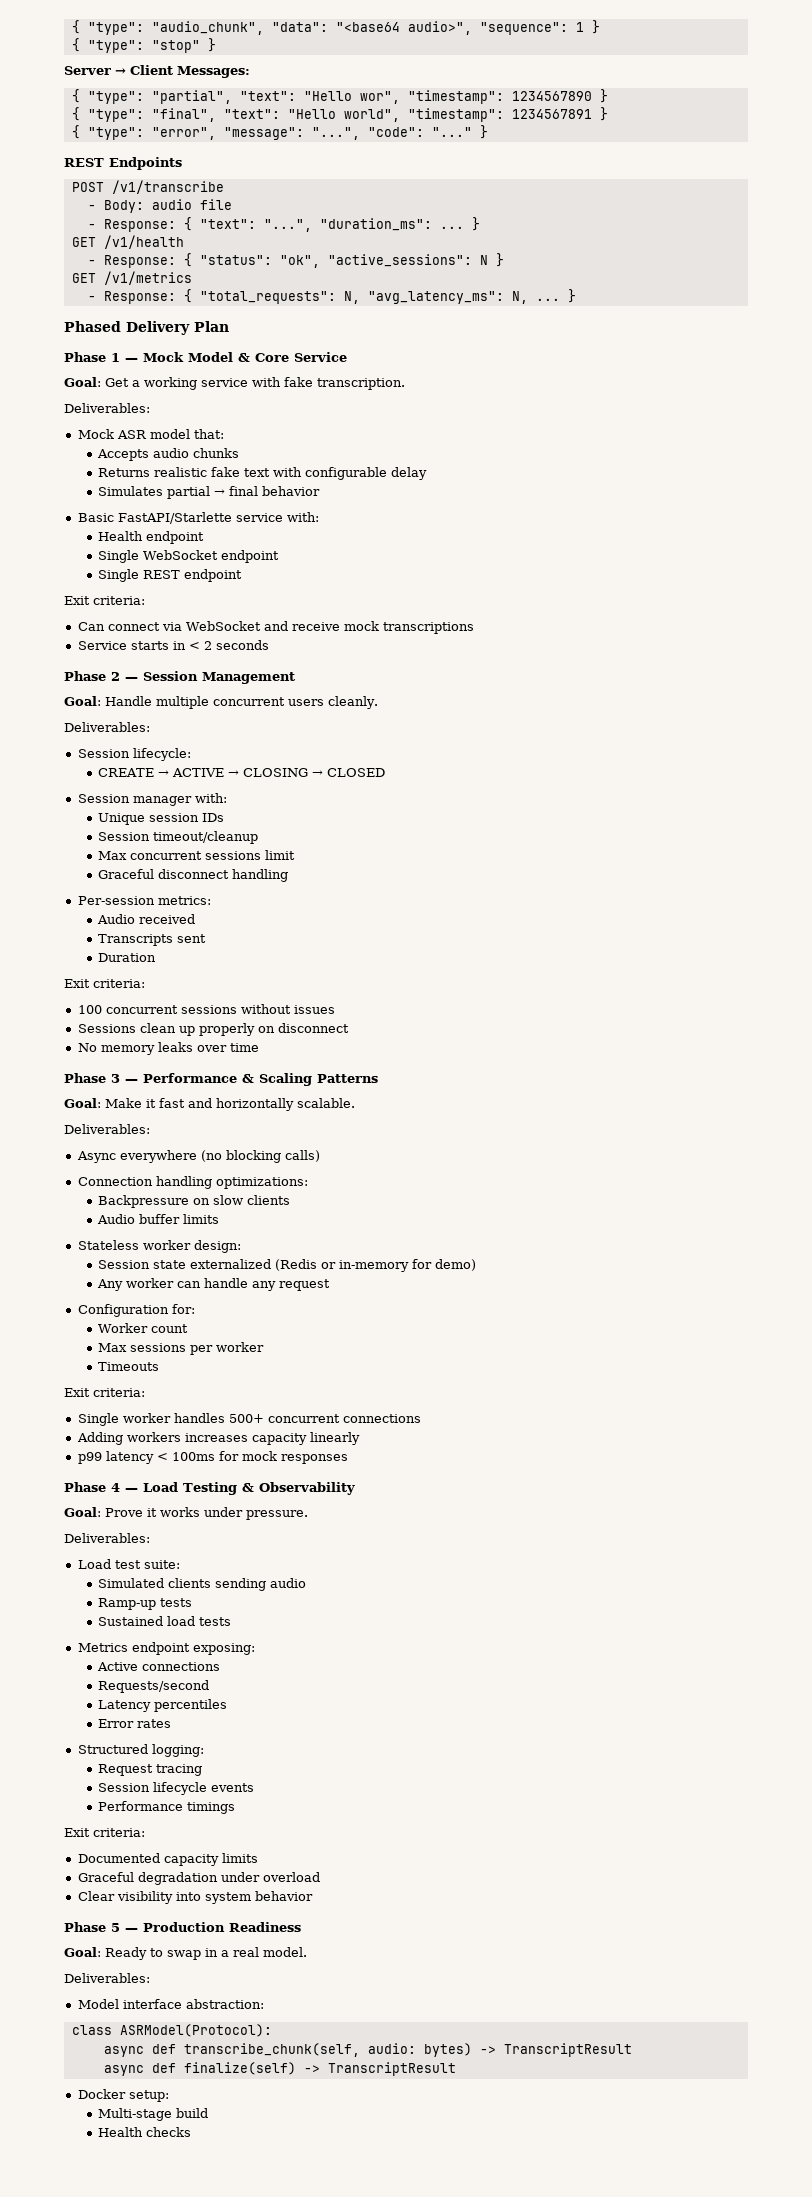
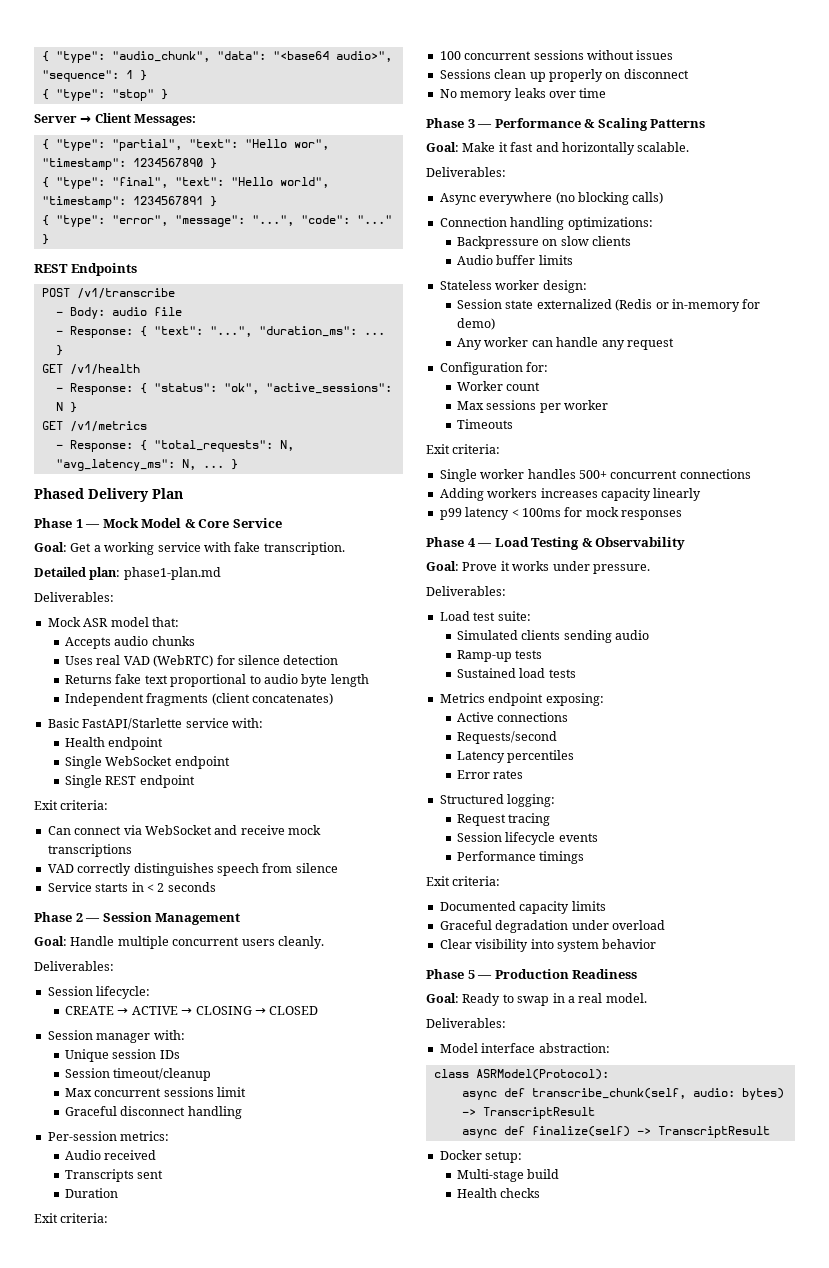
(405, 384) none -> [34,567,221,580] // Detailed plan: phase1-plan.md
(240, 453) none -> [65,655,339,667] // Uses real VAD (WebRTC) for silence detection
[154,467,208,477] realistic -> (113, 679) none
[273,467,428,480] [98,486,321,499] with configurable delay // Simulates partial → final behavior -> [170,674,369,687] [65,693,334,706] proportional to audio byte length // Independent fragments (client concatenates)
(474, 628) none -> [47,863,338,876] // VAD correctly distinguishes speech from silence

